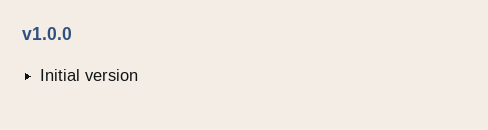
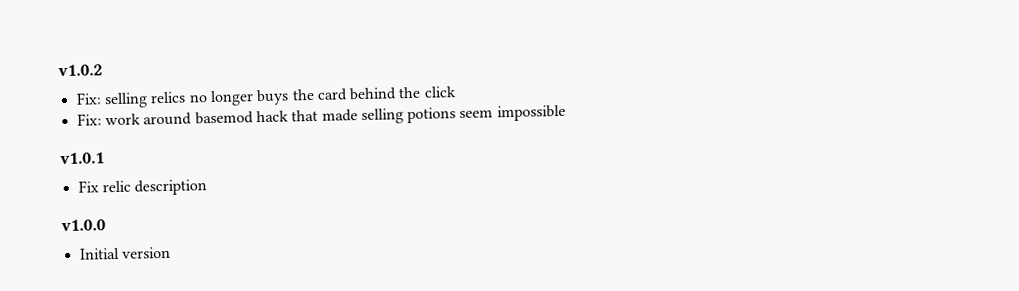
(22, 33) none -> [58,64,103,77] [75,86,457,109] [76,104,566,126] [60,152,105,165] [77,179,208,196] v1.0.2 // Fix: selling relics no longer buys the card behind the click // Fix: work around basemod hack that made selling potions seem impossible // v1.0.1 // Fix relic description //

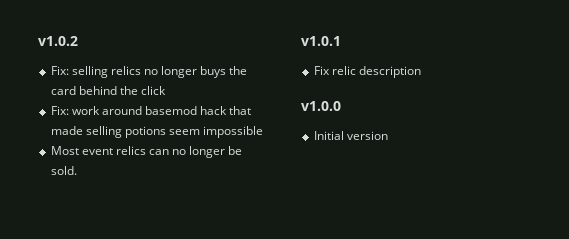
(566, 113) none -> [50,146,243,158] [50,166,77,175] // Most event relics can no longer be sold.

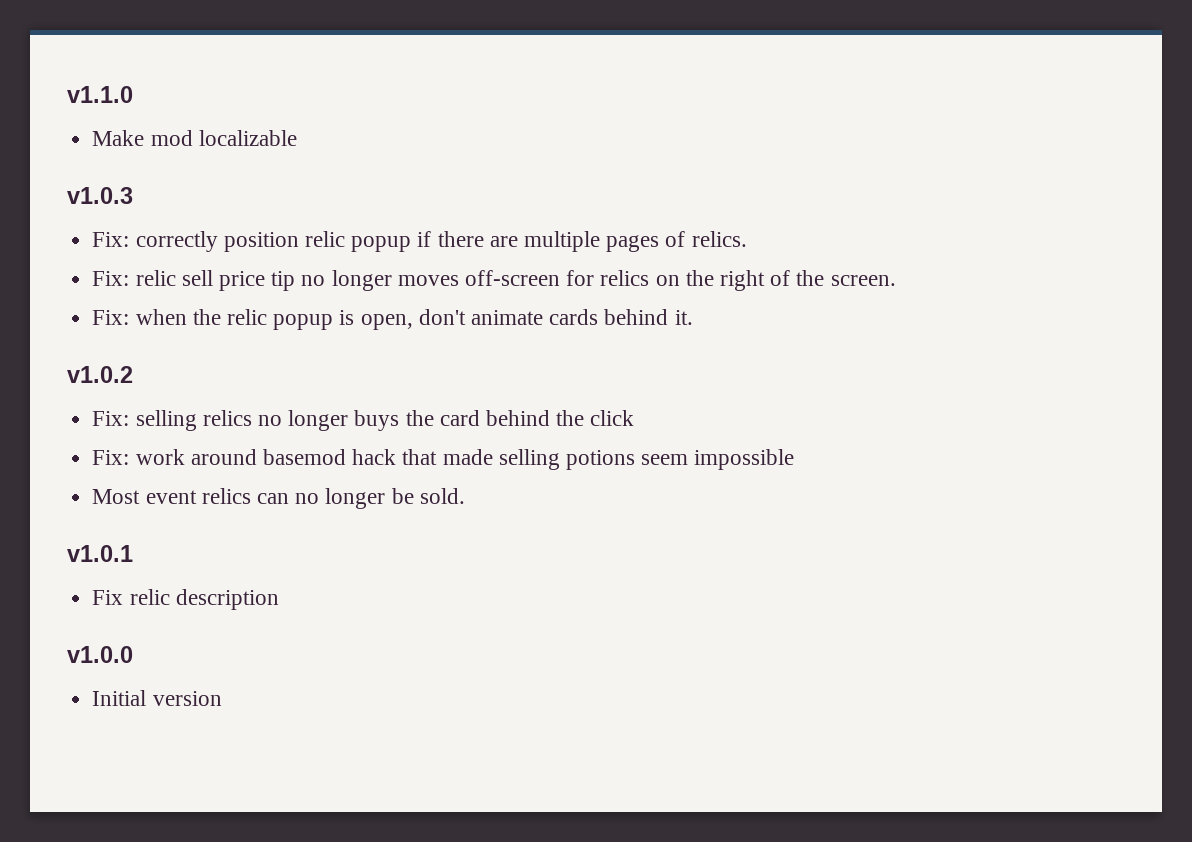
(38, 41) none -> [67,86,133,103] [92,130,297,146] [67,187,133,204] [92,231,747,252] [92,270,896,291] [92,309,693,330] v1.1.0 // Make mod localizable // v1.0.3 // Fix: correctly position relic popup if there are multiple pages of relics. // Fix: relic sell price tip no longer moves off-screen for relics on the right of the screen. // Fix: when the relic popup is open, don't animate cards behind it. //

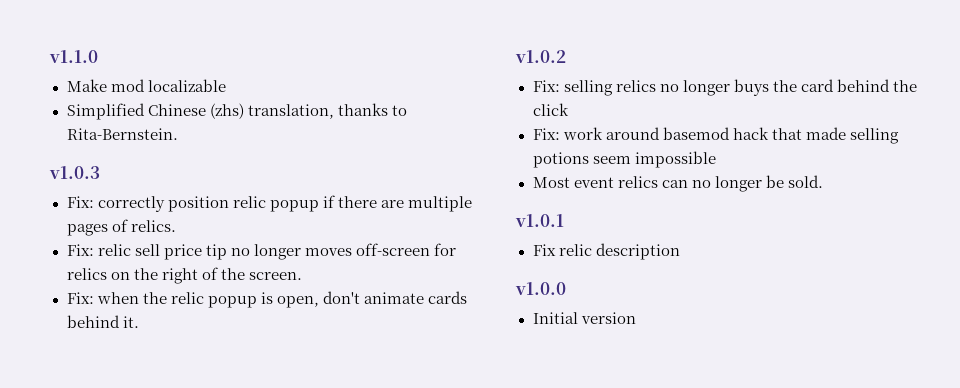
(297, 138) none -> [66,103,407,120] [66,128,178,140] // Simplified Chinese (zhs) translation, thanks to Rita-Bernstein.

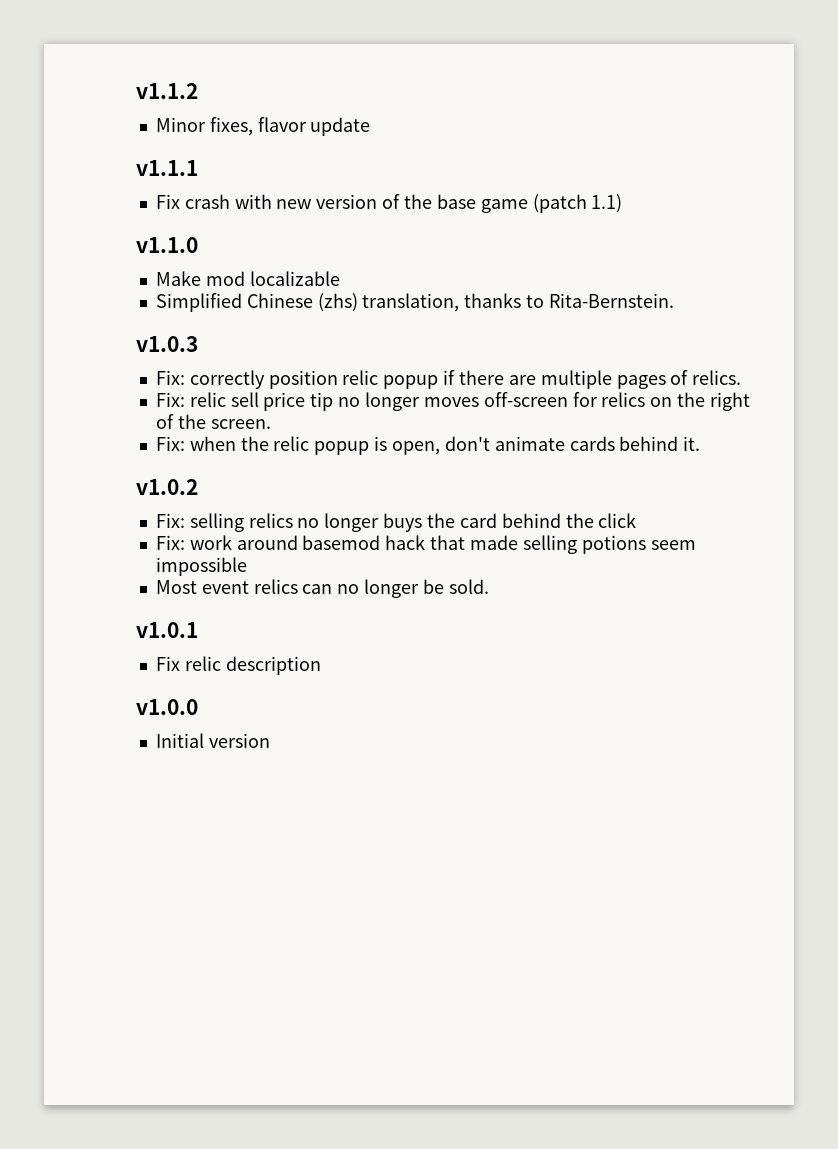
(49, 56) none -> [136,83,198,99] [155,117,371,136] [136,160,198,176] [155,194,623,213] v1.1.2 // Minor fixes, flavor update // v1.1.1 // Fix crash with new version of the base game (patch 1.1) //

